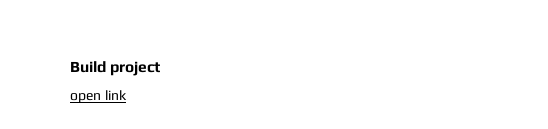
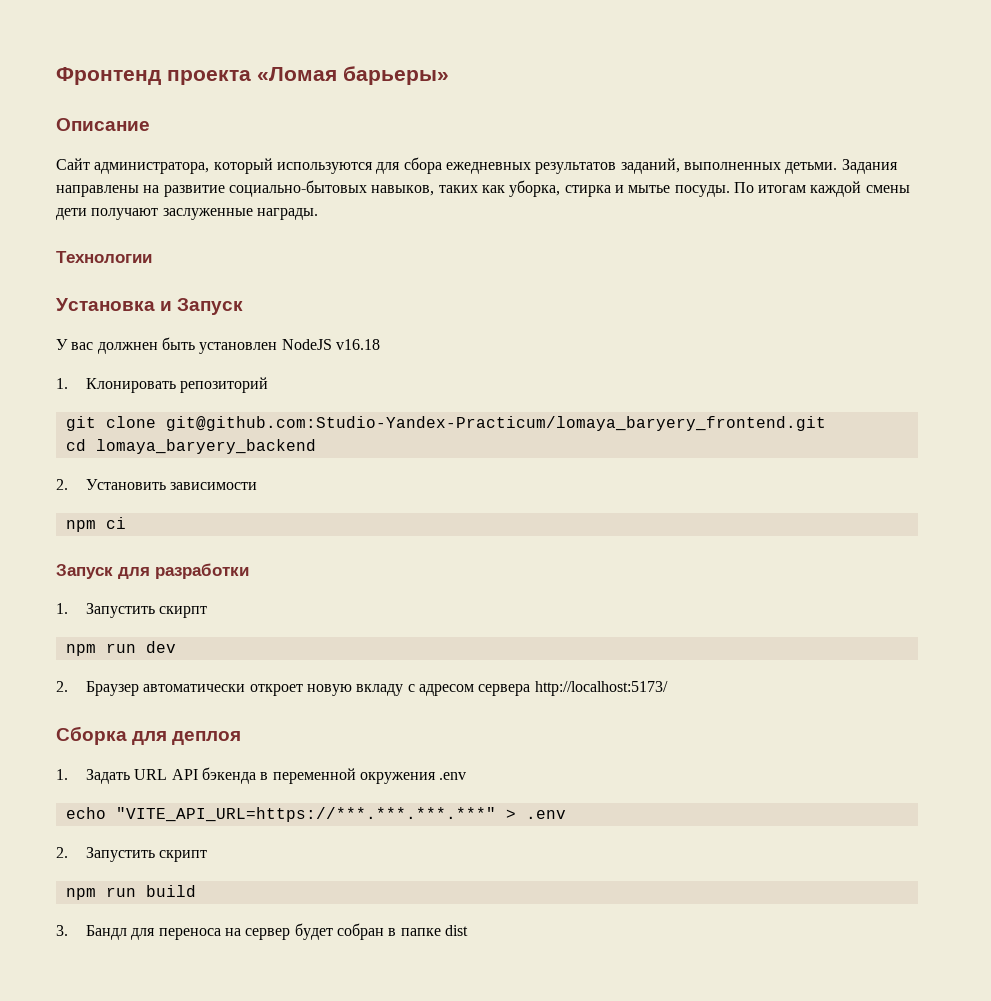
[70,61,161,76] [70,90,127,103] Build project // open link -> [56,66,449,85] [56,118,150,131] [56,157,898,174] [56,180,910,197] [56,208,318,220] [56,251,152,263] [56,298,244,315] [56,337,380,354] [56,377,269,393] [65,416,826,431] [65,439,316,454] [56,479,258,490] [65,517,126,532] [56,563,249,579] [56,603,208,618] [65,641,176,656] [56,681,668,696] [56,726,242,745] [56,767,467,784] [65,807,566,822] [56,847,208,862] [65,885,196,900] [56,923,468,940] Фронтенд проекта «Ломая барьеры» // Описание // Сайт администратора, который используются для сбора ежедневных результатов заданий, выполненных детьми. Задания направлены на развитие социально-бытовых навыков, таких как уборка, стирка и мытье посуды. По итогам каждой смены дети получают заслуженные награды. // Технологии // Установка и Запуск // У вас должнен быть установлен NodeJS v16.18 // 1. Клонировать репозиторий // git clone git@github.com:Studio-Yandex-Practicum/lomaya_baryery_frontend.git // cd lomaya_baryery_backend // 2. Установить зависимости // npm ci // Запуск для разработки // 1. Запустить скирпт // npm run dev // 2. Браузер автоматически откроет новую вкладу с адресом сервера http://localhost:5173/ // Сборка для деплоя // 1. Задать URL API бэкенда в переменной окружения .env // echo "VITE_API_URL=https://***.***.***.***" > .env // 2. Запустить скрипт // npm run build // 3. Бандл для переноса на сервер будет собран в папке dist

